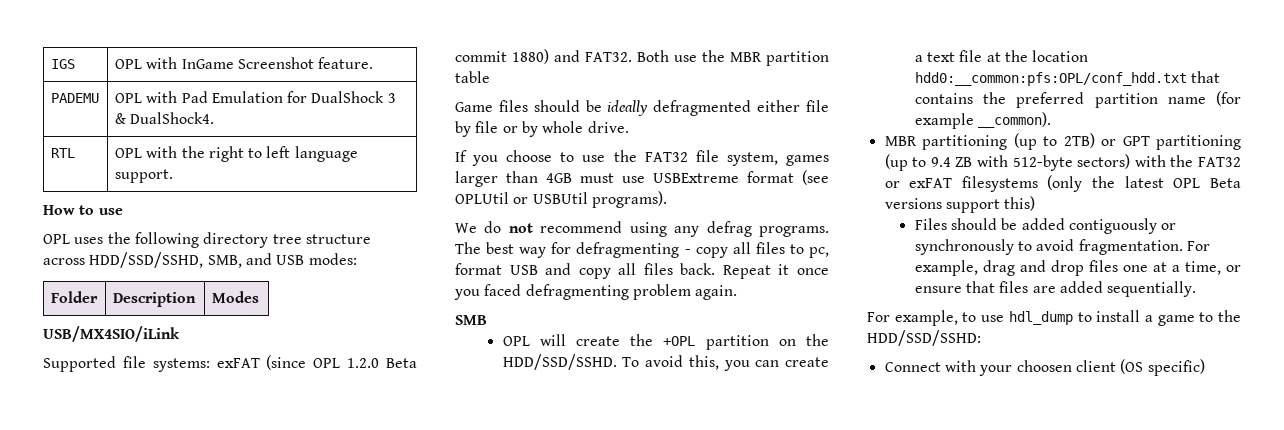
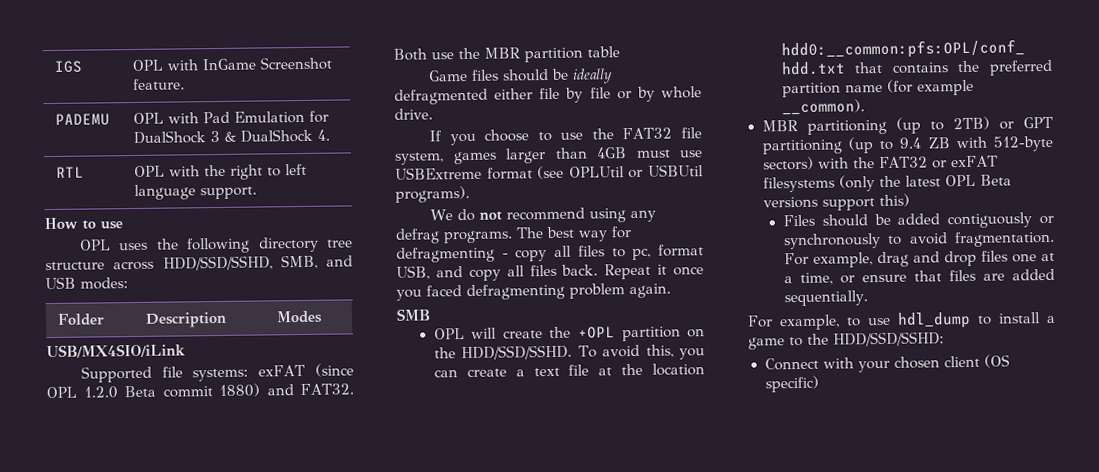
[130,112,215,124] DualShock4. -> [239,128,330,143] DualShock 4.
[509,265,538,275] USB -> [396,265,430,280] USB,
[1016,360,1072,372] choosen -> [893,356,940,369] chosen

